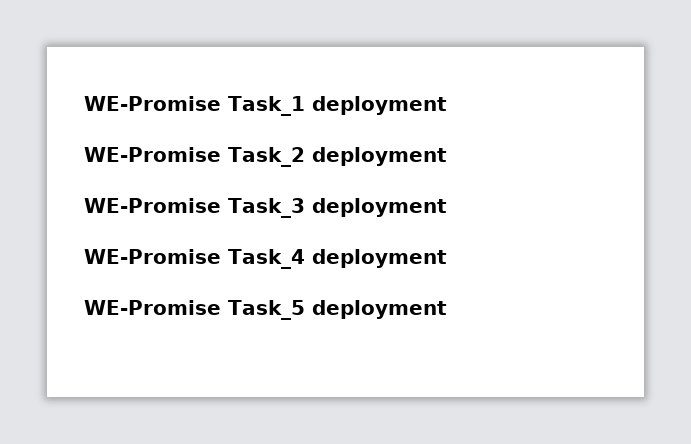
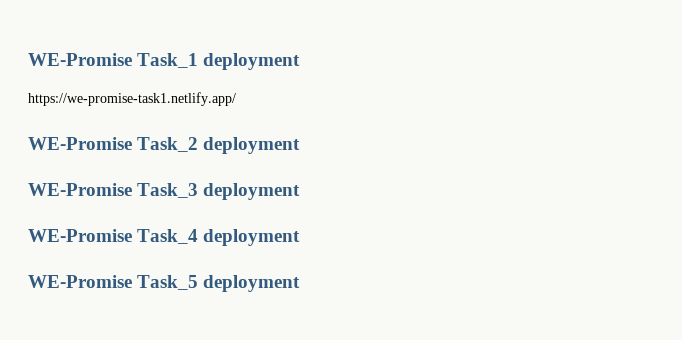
(447, 105) none -> [28,92,236,106] // https://we-promise-task1.netlify.app/

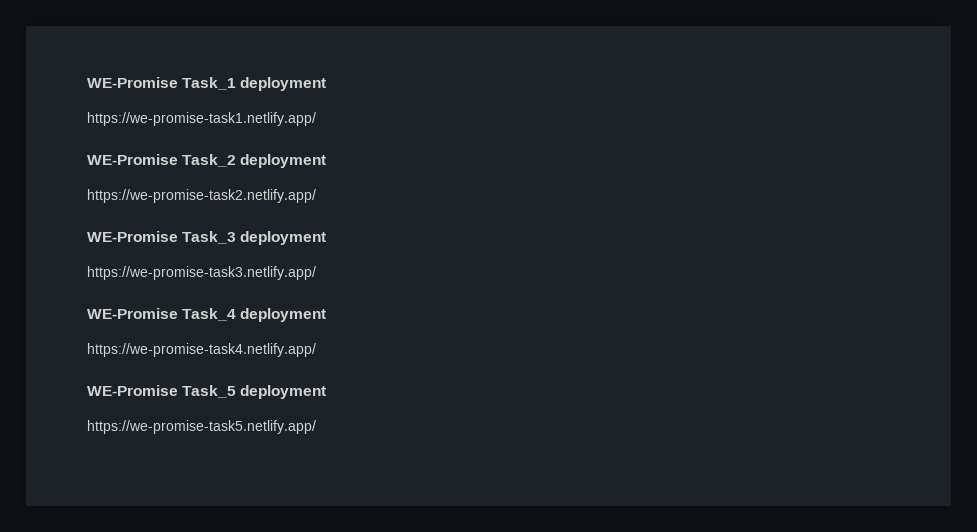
(301, 145) none -> [87,189,316,203] // https://we-promise-task2.netlify.app/
(301, 191) none -> [87,266,316,280] // https://we-promise-task3.netlify.app/
(301, 237) none -> [87,343,316,357] // https://we-promise-task4.netlify.app/
(301, 283) none -> [87,420,316,434] // https://we-promise-task5.netlify.app/

